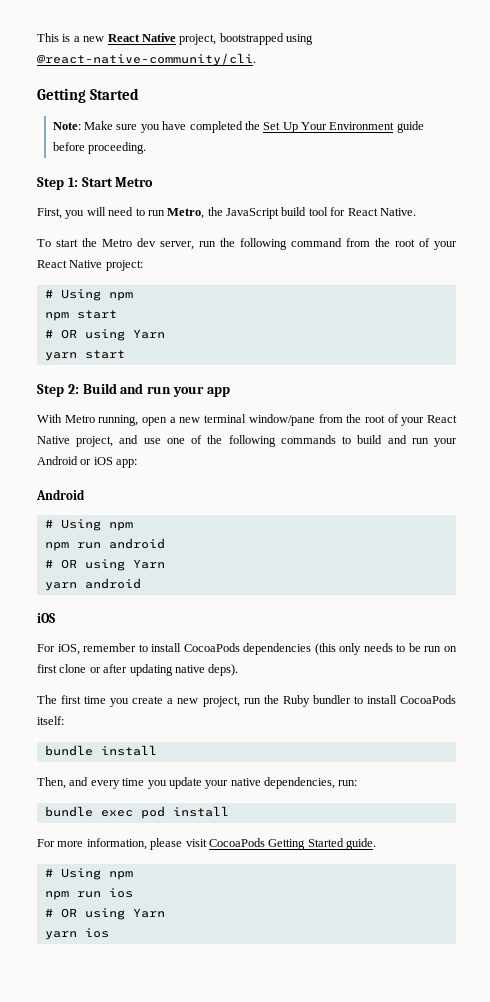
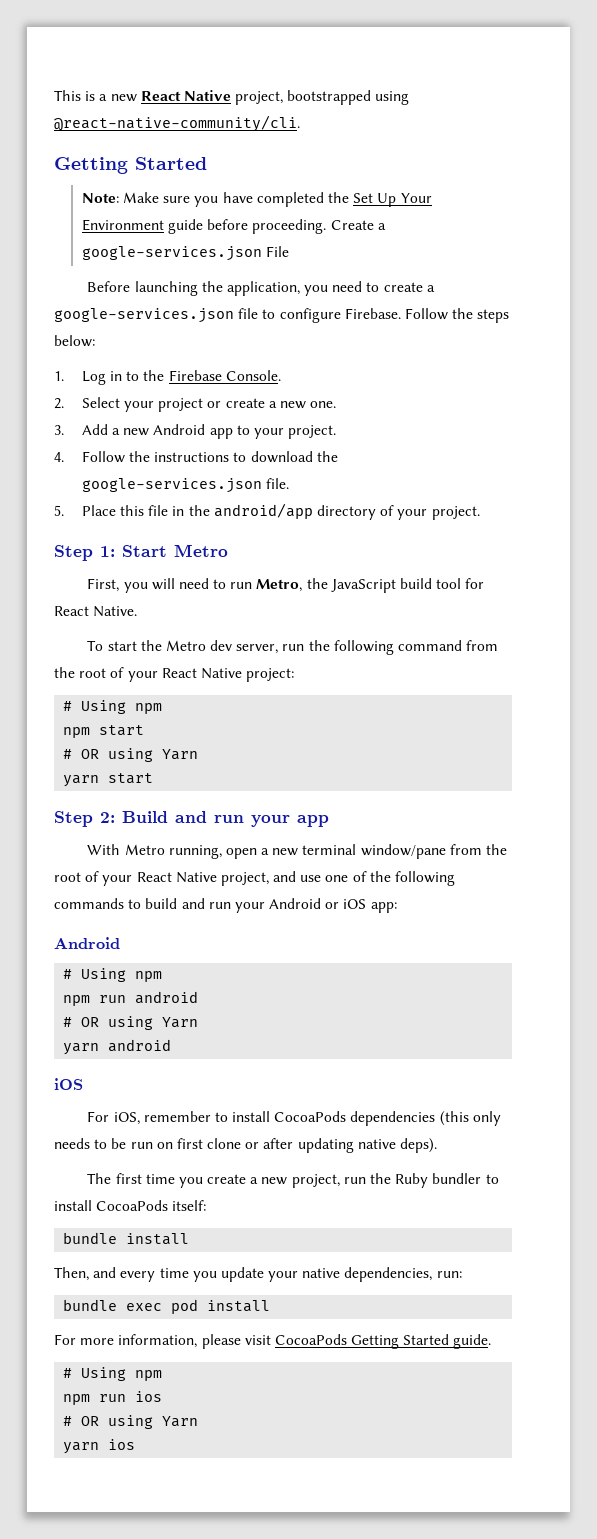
(147, 148) none -> [330,220,386,230] [81,246,290,261] [87,281,435,296] [54,308,510,323] [54,335,95,347] [54,370,281,385] [54,397,337,412] [54,424,337,439] [54,451,338,463] [81,478,290,493] [54,503,480,520] Create a google-services.json File // Before launching the application, you need to create a google-services.json file to configure Firebase. Follow the steps below: // 1. Log in to the Firebase Console. // 2. Select your project or create a new one. // 3. Add a new Android app to your project. // 4. Follow the instructions to download the google-services.json file. // 5. Place this file in the android/app directory of your project.

